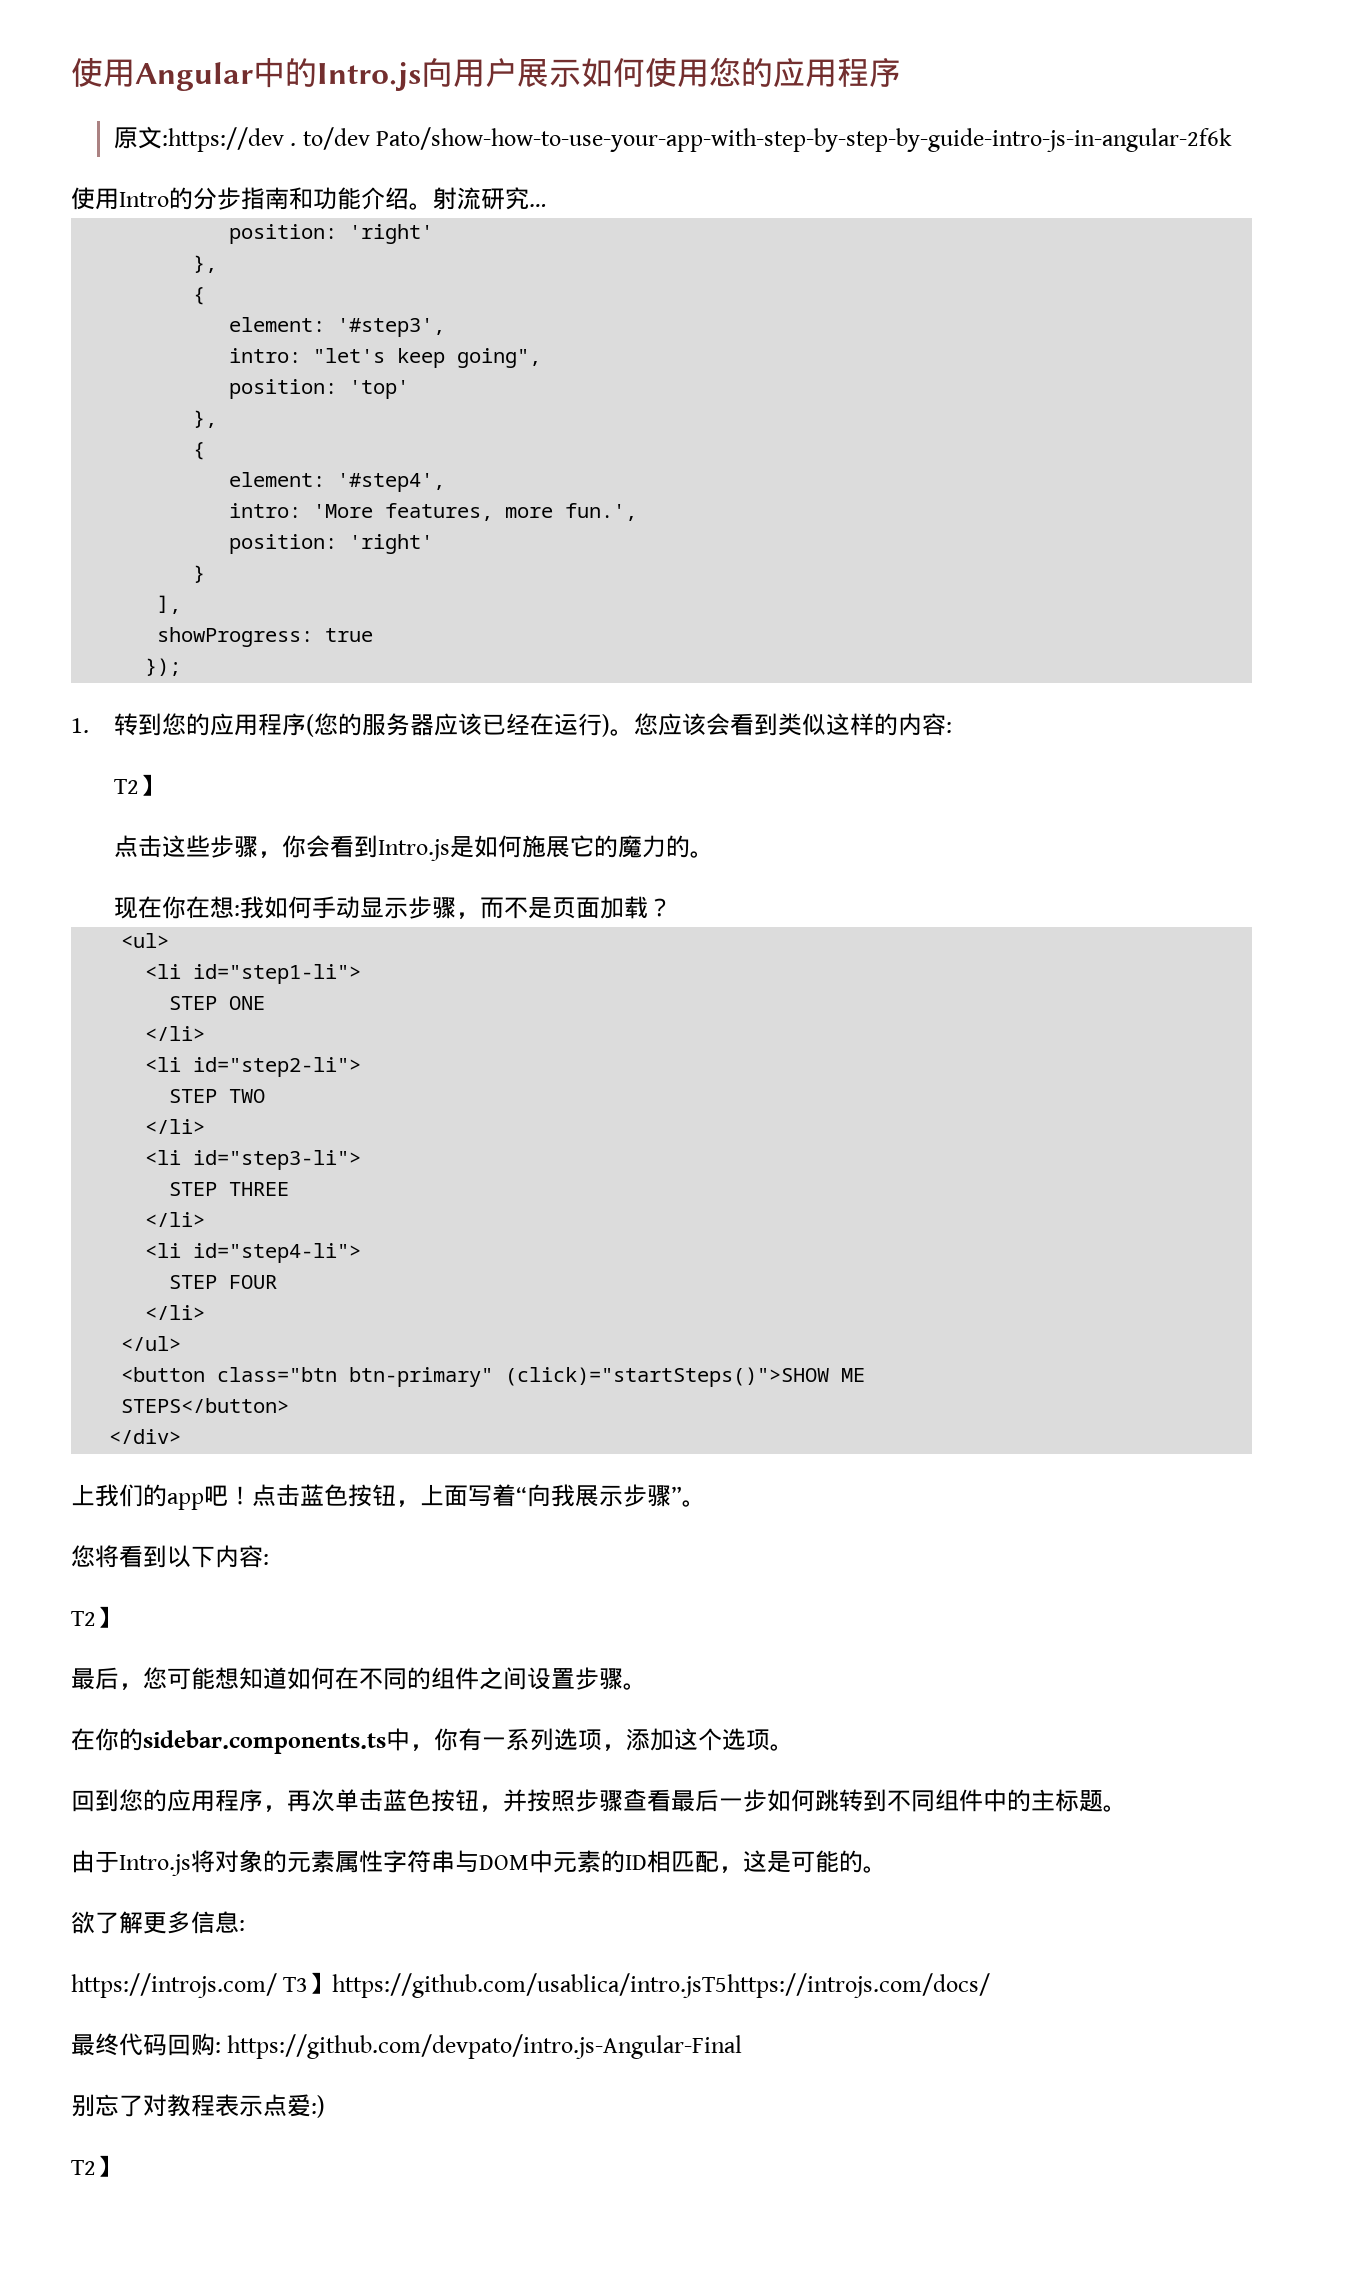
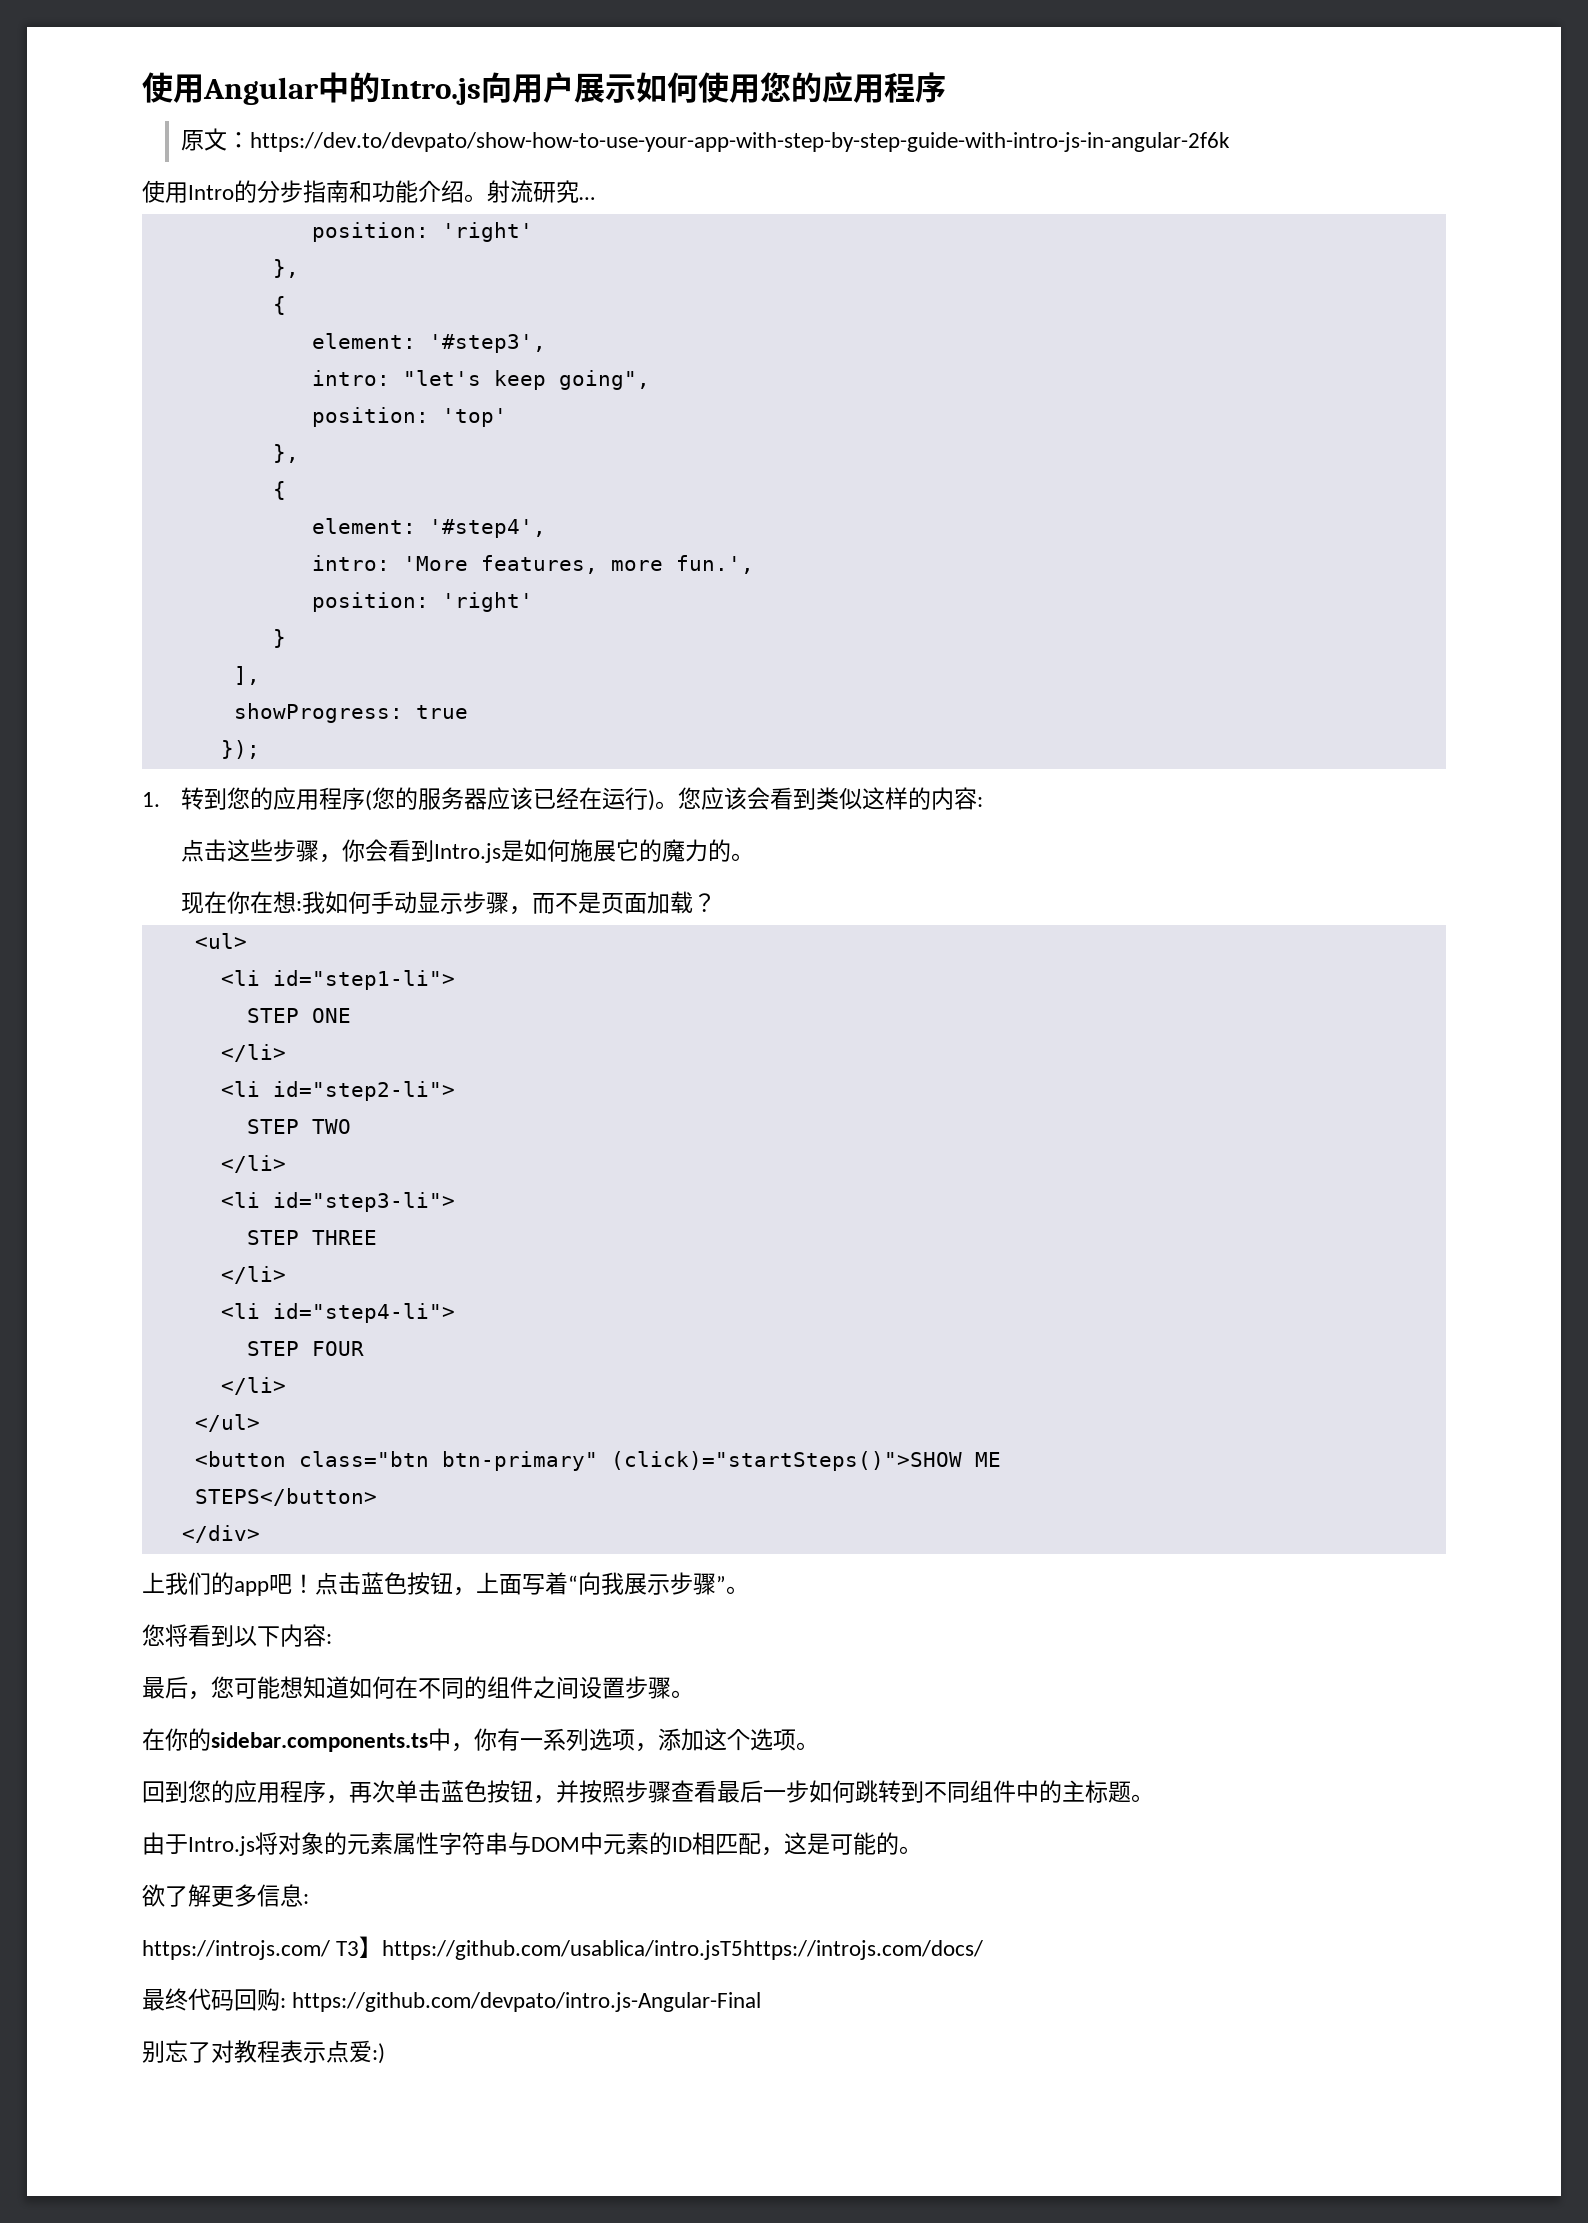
[161,127,1232,152] :https://dev . to/dev Pato/show-how-to-use-your-app-with-step-by-step-by-guide-intro-js-in-angular-2f6k -> [227,132,1231,152] ：https://dev.to/devpato/show-how-to-use-your-app-with-step-by-step-guide-with-intro-js-in-angular-2f6k
[113,774,163,796] // T2】 -> (984, 802) none
[71,1606,120,1628] // T2】 -> (332, 1639) none
[71,2155,120,2177] // T2】 -> (385, 2053) none

